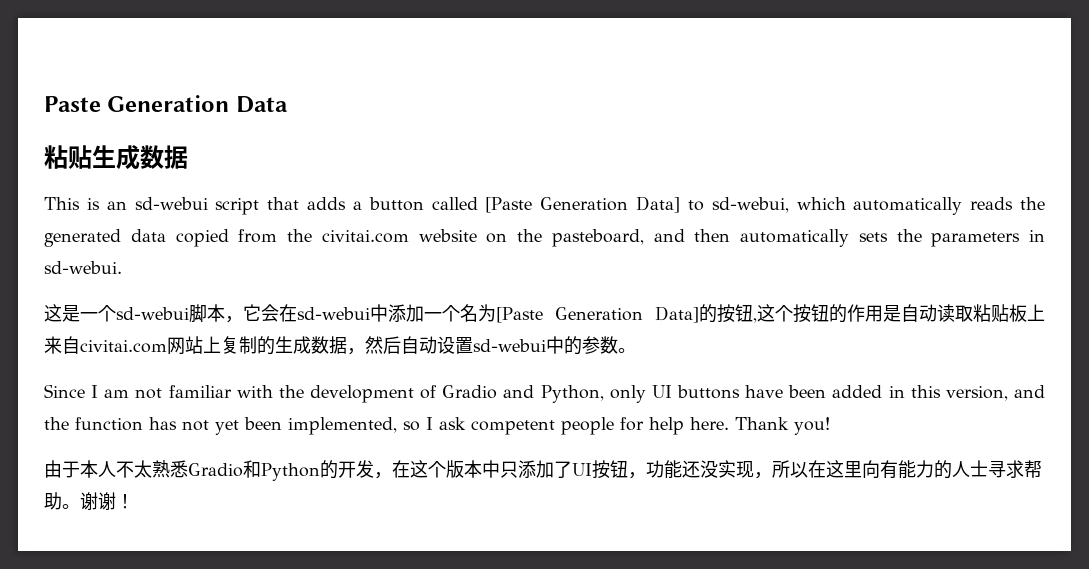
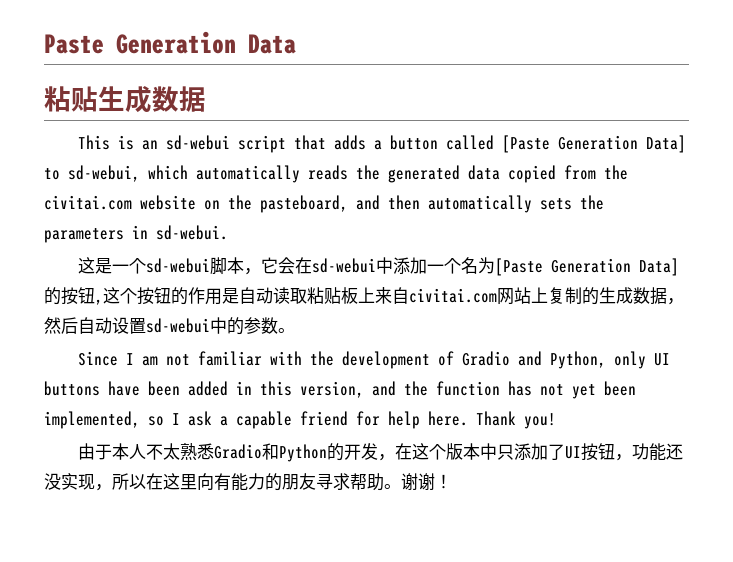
[471,417,614,435] competent people -> [220,411,348,429] a capable friend
[952,460,988,477] 人士 -> [282,473,316,490] 朋友

